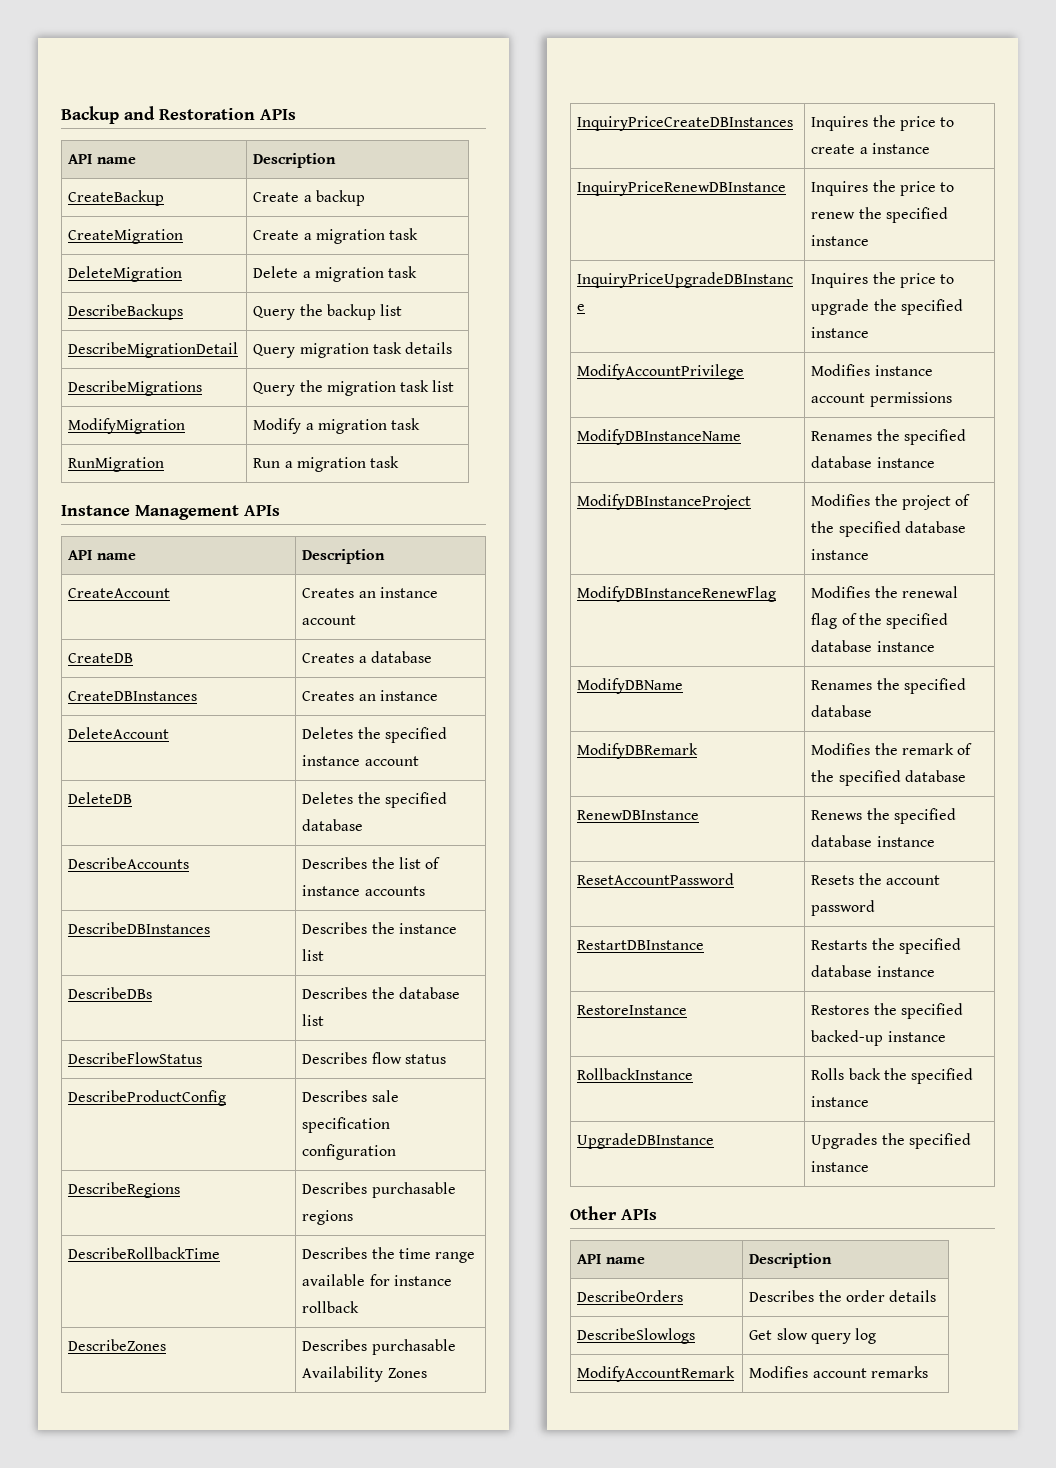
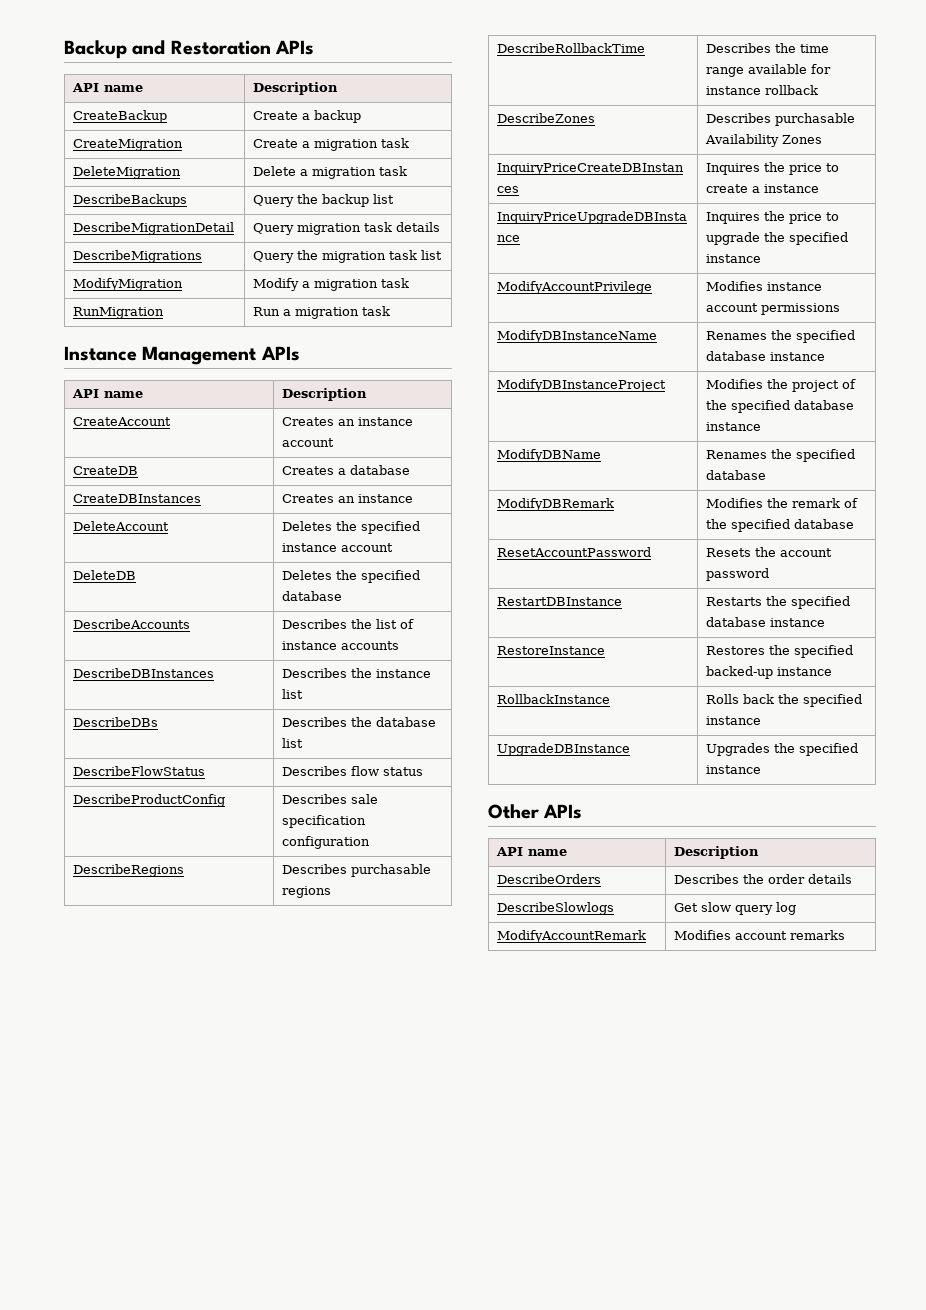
[577,181,787,196] [811,180,954,196] [811,207,948,223] [811,235,870,246] // InquiryPriceRenewDBInstance | Inquires the price to renew the specified instance -> (820, 188) none
[577,586,777,602] [811,586,958,598] [811,613,948,629] [811,640,935,652] // ModifyDBInstanceRenewFlag | Modifies the renewal flag of the specified database instance -> (762, 426) none
[577,810,700,820] [811,808,956,824] [811,835,935,847] // RenewDBInstance | Renews the specified database instance -> (855, 524) none

